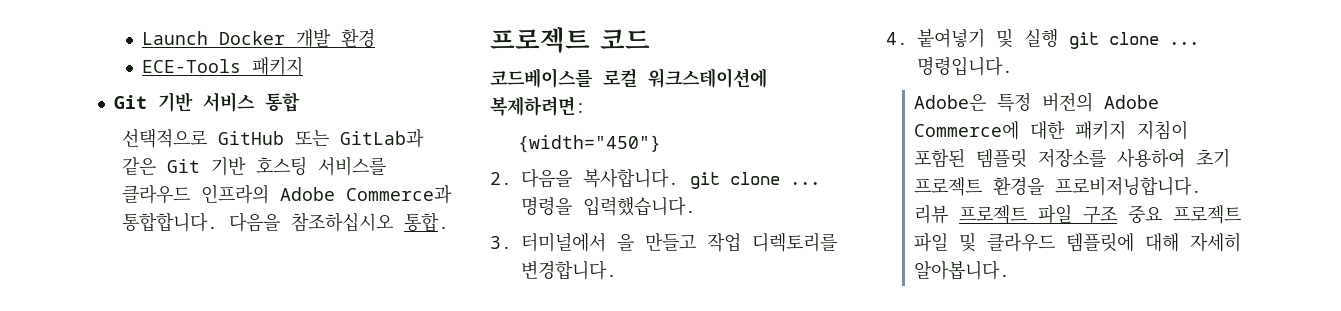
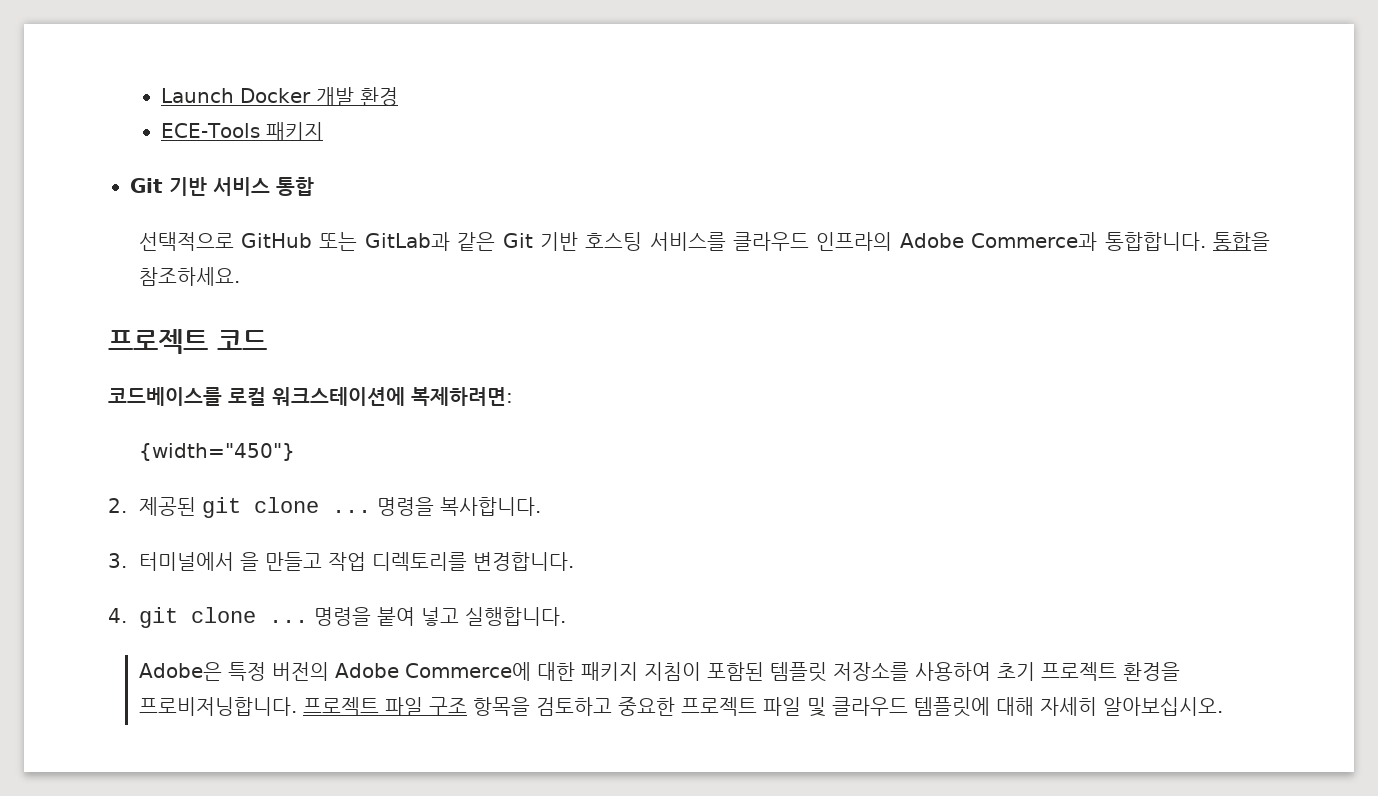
[229,212,450,232] 다음을 참조하십시오 통합. -> [1213,232,1270,251] [138,267,240,286] 통합을 참조하세요.
[521,168,820,189] [521,196,696,216] 다음을 복사합니다. git clone ... 명령을 입력했습니다. -> [138,497,541,518] 제공된 git clone ... 명령을 복사합니다.
[917,29,1199,49] [917,56,1013,76] 붙여넣기 및 실행 git clone ... 명령입니다. -> [138,607,566,628] git clone ... 명령을 붙여 넣고 실행합니다.
[914,205,949,224] 리뷰 -> (297, 706) none
[1128,205,1163,223] 중요 -> [472,697,675,716] 항목을 검토하고 중요한
[914,260,1011,280] 알아봅니다. -> [1102,697,1223,716] 알아보십시오.

